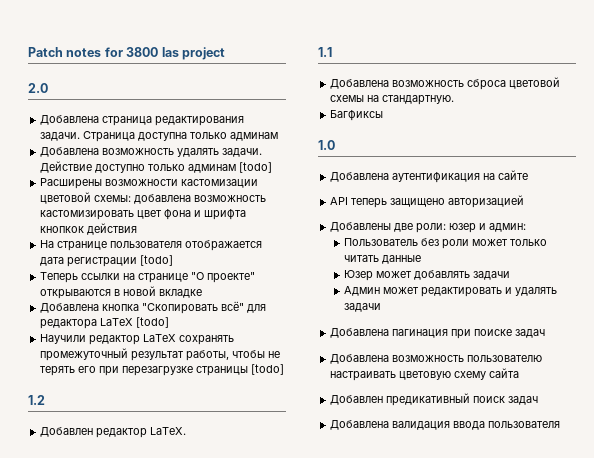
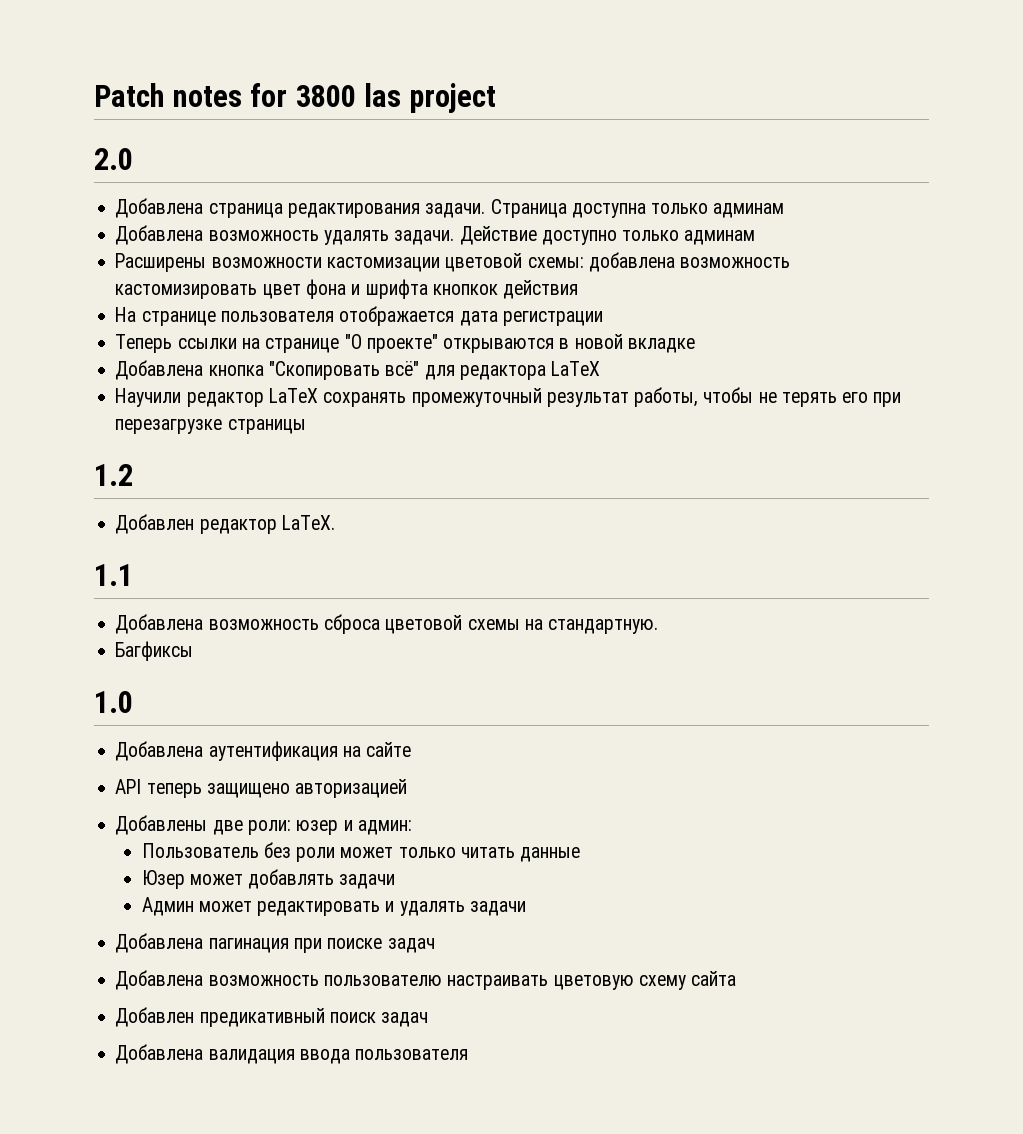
[239,162,273,173] [todo] -> (756, 237) none
[140,255,174,266] [todo] -> (603, 318) none
[136,317,170,328] [todo] -> (601, 368) none
[251,364,285,375] [todo] -> (306, 426) none

